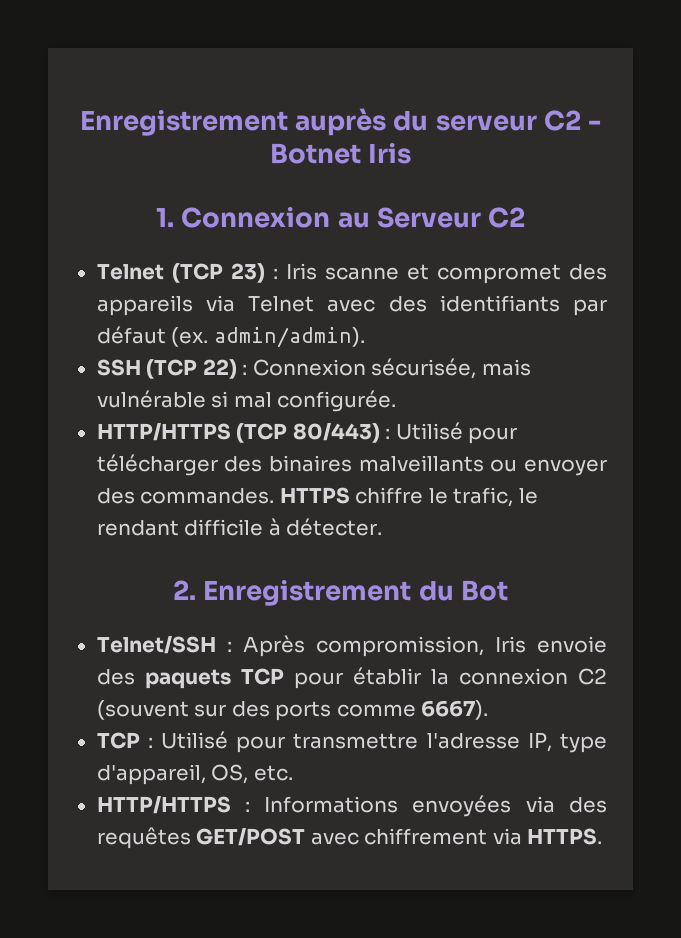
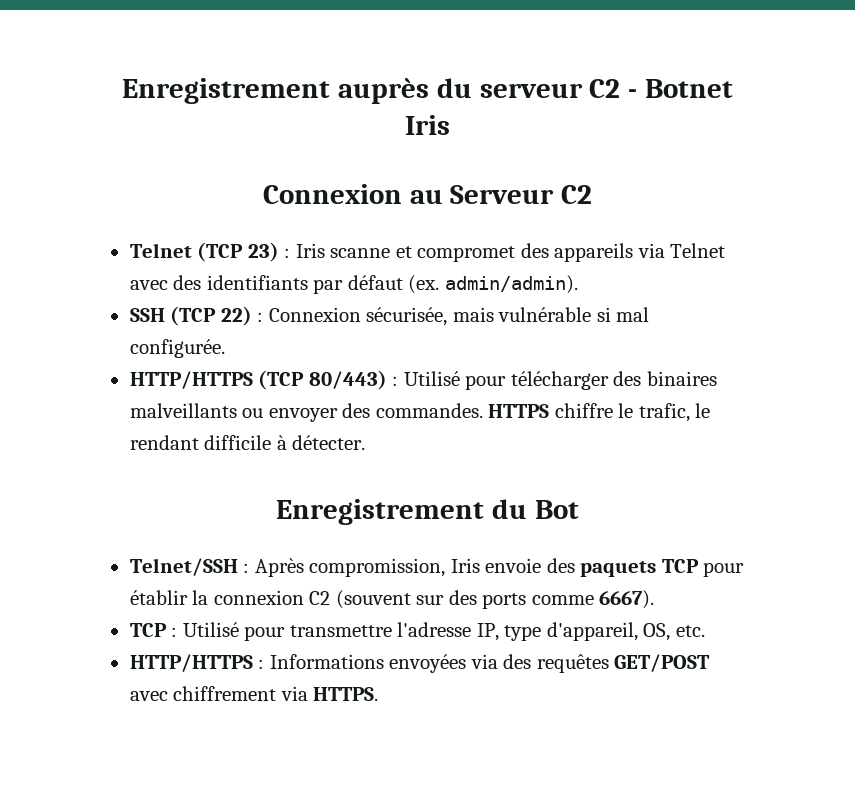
[156,208,175,227] 1. -> (450, 125) none
[173,580,197,600] 2. -> (366, 442) none

